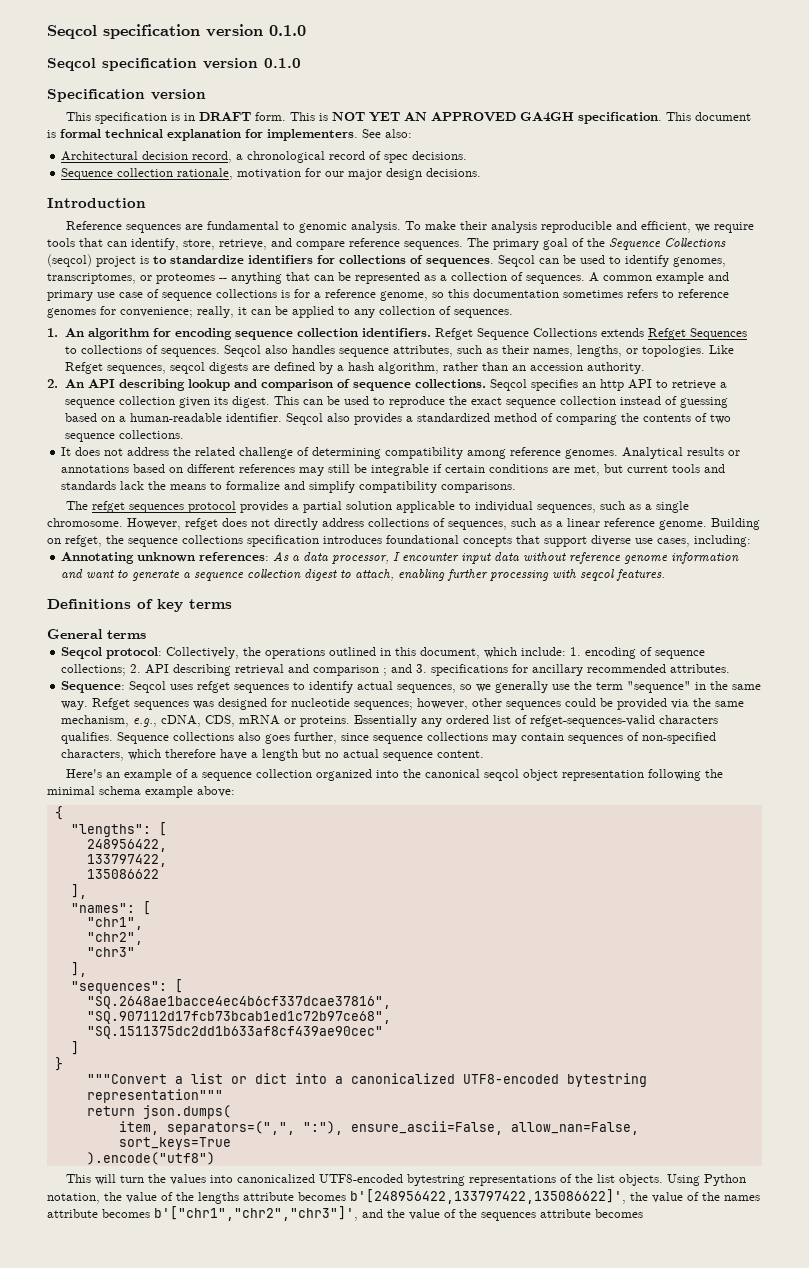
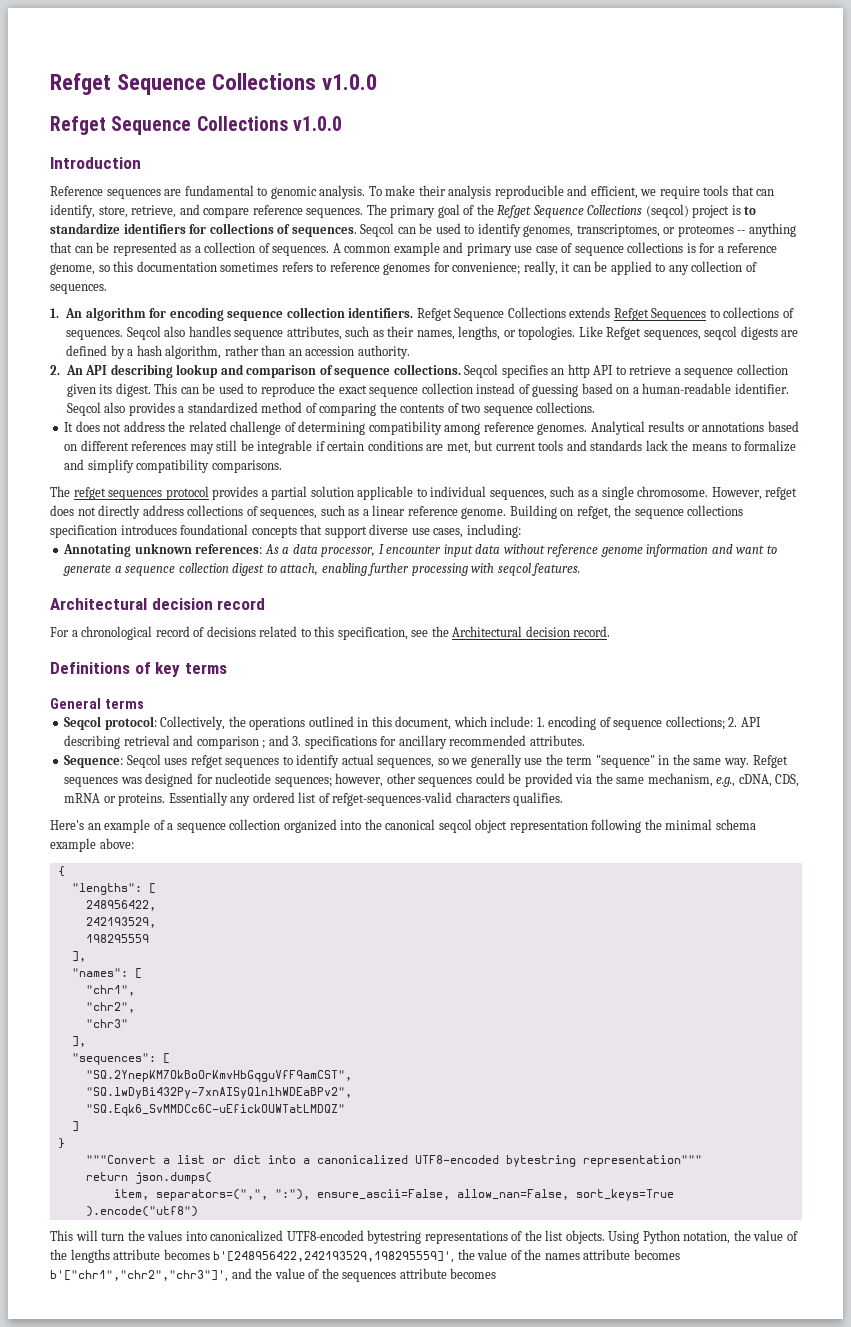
[47,24,306,39] [47,58,301,71] [47,89,206,102] [66,112,752,124] [47,129,412,141] [61,151,468,163] [61,168,482,180] Seqcol specification version 0.1.0 // Seqcol specification version 0.1.0 // Specification version // This specification is in DRAFT form. This is NOT YET AN APPROVED GA4GH specification. This document is formal technical explanation for implementers. See also: // Architectural decision record, a chronological record of spec decisions. // Sequence collection rationale, motivation for our major design decisions. -> [50,73,378,95] [50,116,342,135] Refget Sequence Collections v1.0.0 // Refget Sequence Collections v1.0.0
(605, 242) none -> [497,205,532,218] Refget
(666, 575) none -> [50,598,266,610] [50,626,611,640] // Architectural decision record // For a chronological record of decisions related to this specification, see the Architectural decision record.
[117,732,717,744] [61,749,485,761] Sequence collections also goes further, since sequence collections may contain sequences of non-specified characters, which therefore have a length but no actual sequence content. -> (564, 799) none
[86,854,167,867] [86,869,159,879] 133797422, // 135086622 -> [85,917,156,928] [85,934,149,943] 242193529, // 198295559
[86,996,391,1009] [86,1011,391,1024] [86,1026,383,1039] "SQ.2648ae1bacce4ec4b6cf337dcae37816", // "SQ.907112d17fcb73bcab1ed1c72b97ce68", // "SQ.1511375dc2dd1b633af8cf439ae90cec" -> [85,1070,352,1082] [85,1087,352,1099] [85,1104,345,1116] "SQ.2YnepKM7OkBoOrKmvHbGqguVfF9amCST", // "SQ.lwDyBi432Py-7xnAISyQlnlhWDEaBPv2", // "SQ.Eqk6_SvMMDCc6C-uEfickOUWTatLMDQZ"
[350,1189,626,1204] b'[248956422,133797422,135086622]', -> [213,1251,455,1263] b'[248956422,242193529,198295559]',

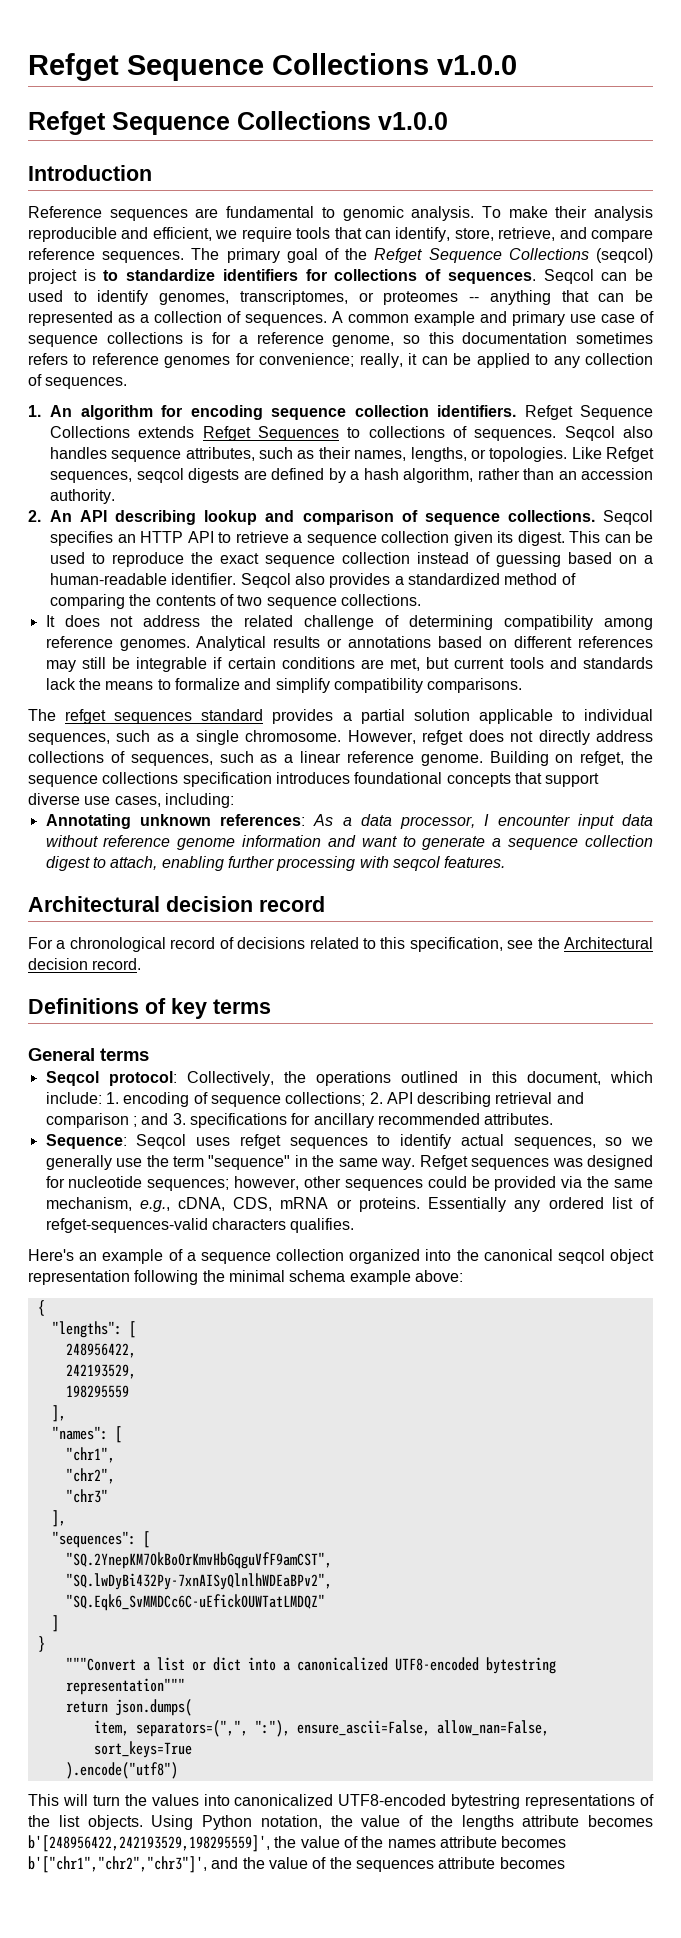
[567,364,590,378] http -> [140,531,184,543] HTTP
[165,486,209,500] protocol -> [201,709,264,721] standard

